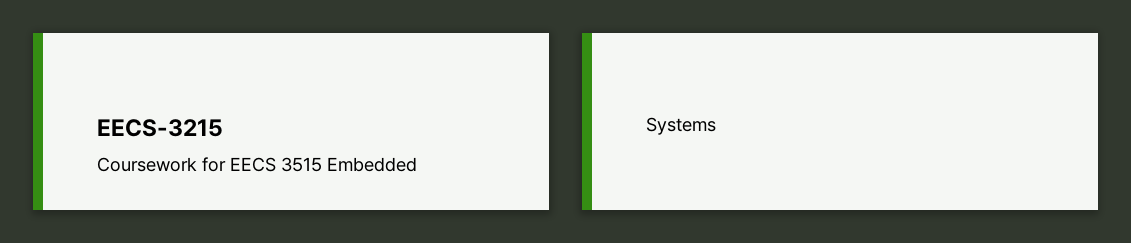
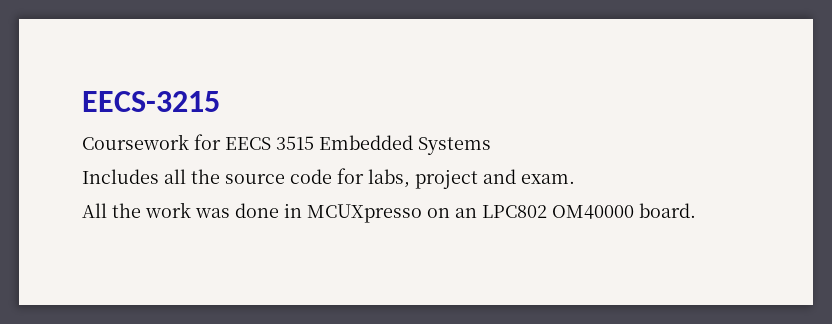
(716, 126) none -> [82,168,575,189] [82,202,696,223] // Includes all the source code for labs, project and exam. // All the work was done in MCUXpresso on an LPC802 OM40000 board.

